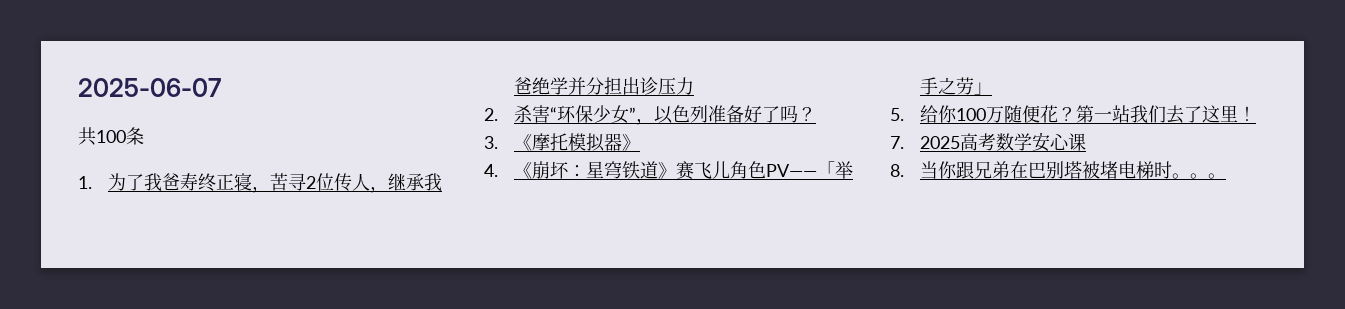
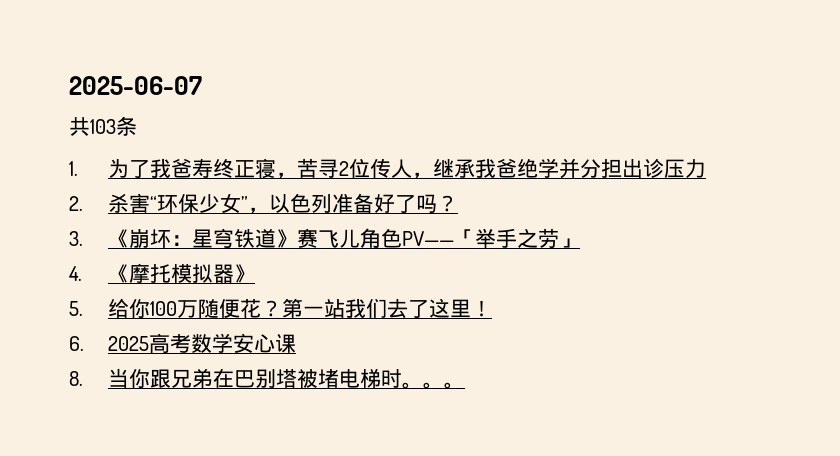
[96,130,126,143] 100 -> [90,119,116,134] 103
[532,133,641,152] [484,162,533,179] 摩托模拟器》 // 4.《 -> (129, 238) none
(993, 88) none -> [69,263,255,283] // 4.《摩托模拟器》
[890,136,904,149] 7. -> [69,336,84,351] 6.

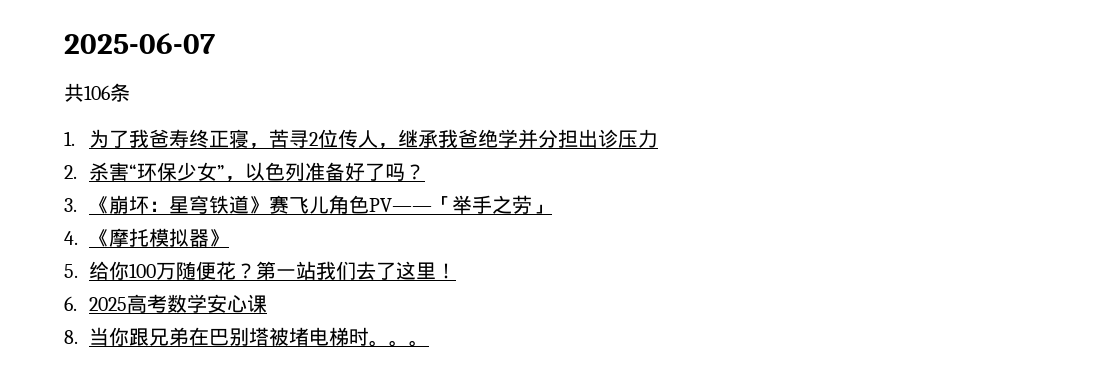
[90,119,116,134] 103 -> [84,85,110,100] 106

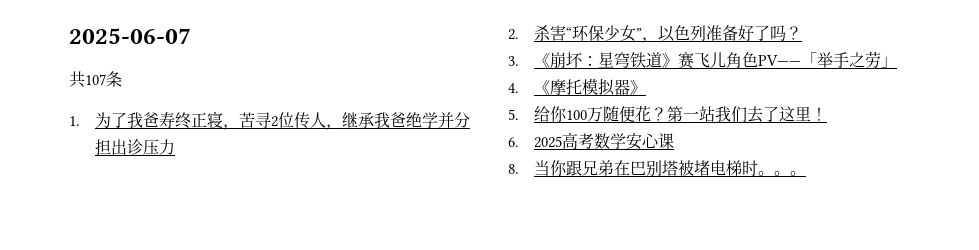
[84,85,110,100] 106 -> [85,74,106,85] 107

